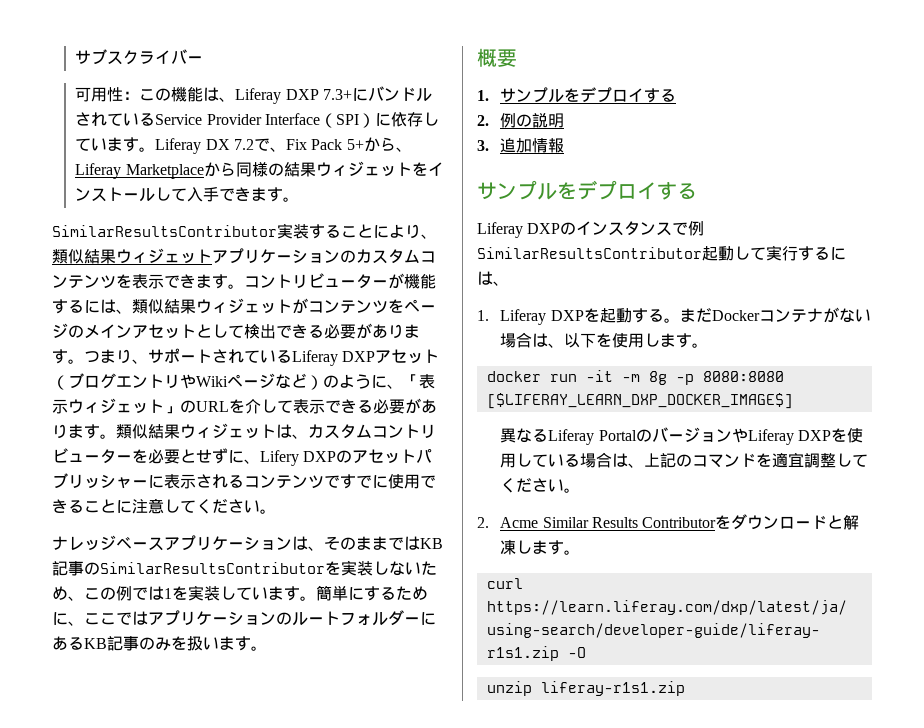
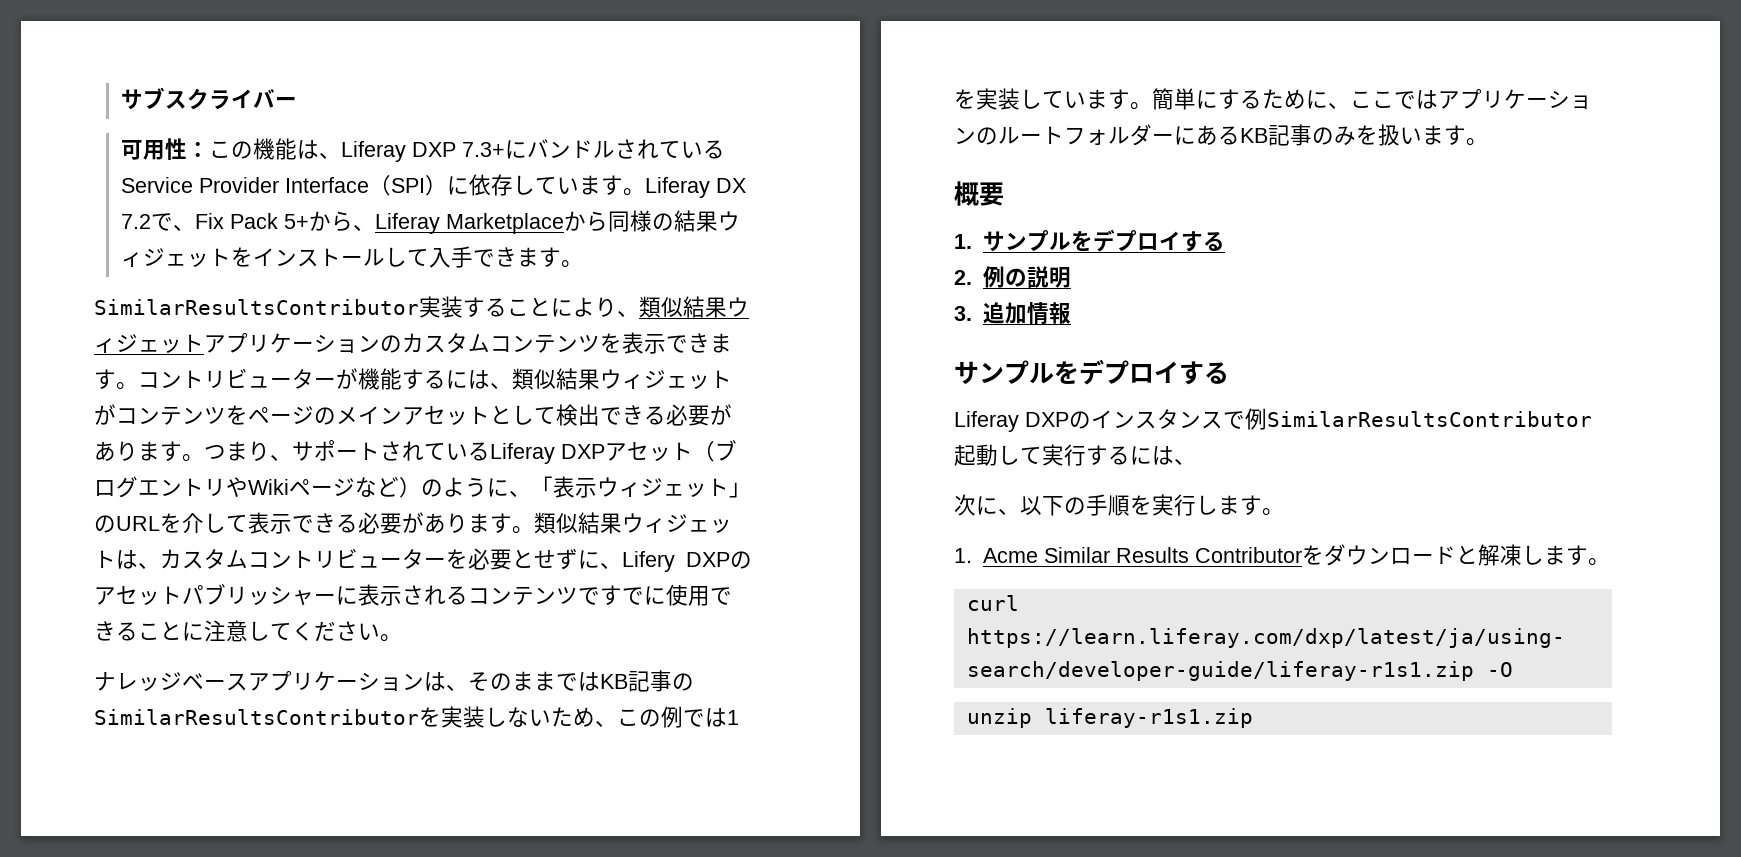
[477,307,871,325] [500,332,709,348] [486,370,784,385] [486,393,793,409] [500,427,863,445] [500,452,869,468] [500,478,581,493] [477,517,489,528] 1. Liferay DXPを起動する。まだDockerコンテナがない場合は、以下を使用します。 // docker run -it -m 8g -p 8080:8080 [$LIFERAY_LEARN_DXP_DOCKER_IMAGE$] // 異なるLiferay PortalのバージョンやLiferay DXPを使用している場合は、上記のコマンドを適宜調整してください。 // 2. -> [954,494,1284,516] [954,548,972,563] 次に、以下の手順を実行します。 // 1.

